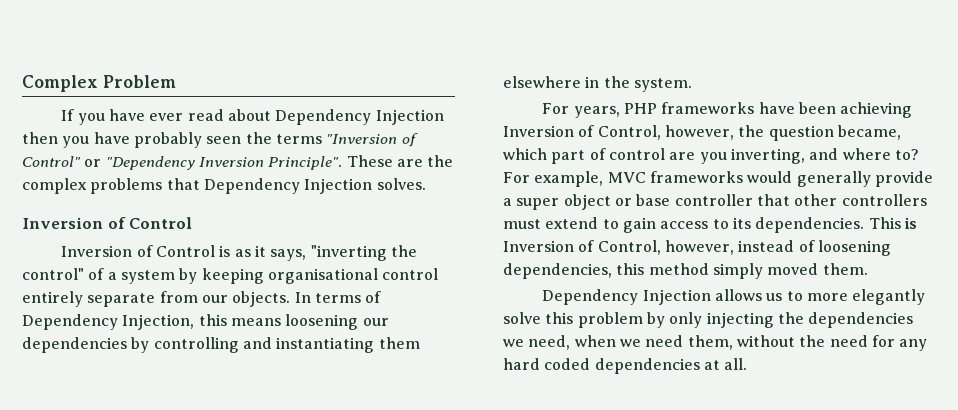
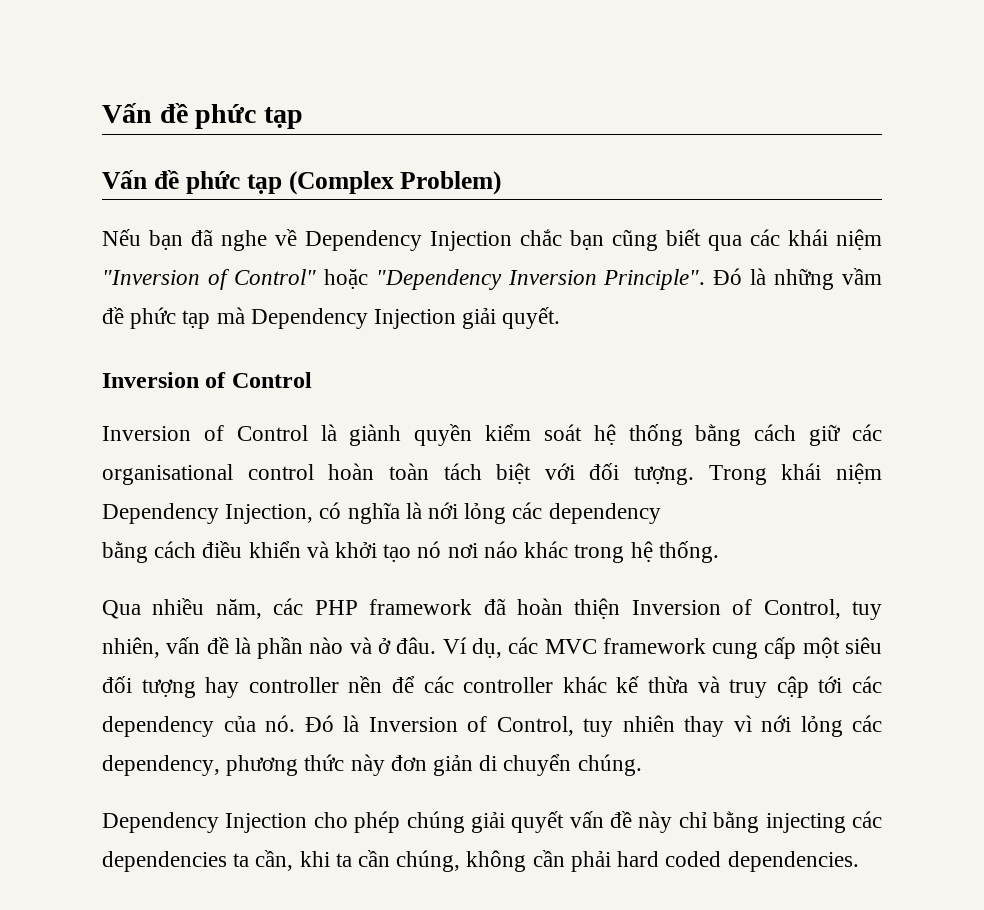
[22,75,176,92] [61,109,444,125] [22,132,322,148] Complex Problem // If you have ever read about Dependency Injection then you have probably seen the terms -> [102,103,303,129] [102,170,502,195] [102,229,882,251] Vấn đề phức tạp // Vấn đề phức tạp (Complex Problem) // Nếu bạn đã nghe về Dependency Injection chắc bạn cũng biết qua các khái niệm
[84,159,102,167] or -> [323,269,368,289] hoặc
[346,155,454,167] [22,178,426,194] These are the complex problems that Dependency Injection solves. -> [713,268,882,290] [102,307,561,329] Đó là những vầm đề phức tạp mà Dependency Injection giải quyết.
[219,245,418,261] [22,268,439,284] [22,291,382,307] [22,314,389,330] [22,337,420,353] [503,76,692,92] [542,102,913,118] [503,125,901,141] [503,148,919,164] [503,171,933,187] [503,194,927,210] [503,217,917,233] [503,240,891,256] [503,263,868,279] [542,289,926,305] [503,312,914,328] [503,335,928,351] [503,358,748,374] is as it says, "inverting the control" of a system by keeping organisational control entirely separate from our objects. In terms of Dependency Injection, this means loosening our dependencies by controlling and instantiating them elsewhere in the system. // For years, PHP frameworks have been achieving Inversion of Control, however, the question became, which part of control are you inverting, and where to? For example, MVC frameworks would generally provide a super object or base controller that other controllers must extend to gain access to its dependencies. This is Inversion of Control, however, instead of loosening dependencies, this method simply moved them. // Dependency Injection allows us to more elegantly solve this problem by only injecting the dependencies we need, when we need them, without the need for any hard coded dependencies at all. -> [320,424,882,446] [102,463,882,485] [102,502,661,524] [102,541,719,563] [102,598,882,620] [102,637,882,659] [102,676,883,698] [102,715,882,737] [102,754,642,776] [102,811,882,833] [102,850,859,872] là giành quyền kiểm soát hệ thống bằng cách giữ các organisational control hoàn toàn tách biệt với đối tượng. Trong khái niệm Dependency Injection, có nghĩa là nới lỏng các dependency // bằng cách điều khiển và khởi tạo nó nơi náo khác trong hệ thống. // Qua nhiều năm, các PHP framework đã hoàn thiện Inversion of Control, tuy nhiên, vấn đề là phần nào và ở đâu. Ví dụ, các MVC framework cung cấp một siêu đối tượng hay controller nền để các controller khác kế thừa và truy cập tới các dependency của nó. Đó là Inversion of Control, tuy nhiên thay vì nới lỏng các dependency, phương thức này đơn giản di chuyển chúng. // Dependency Injection cho phép chúng giải quyết vấn đề này chỉ bằng injecting các dependencies ta cần, khi ta cần chúng, không cần phải hard coded dependencies.

